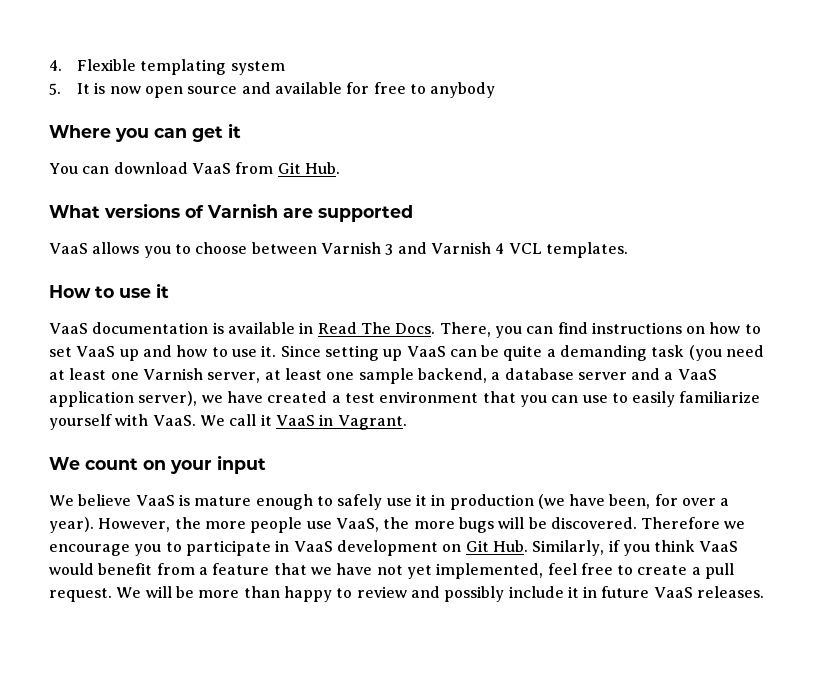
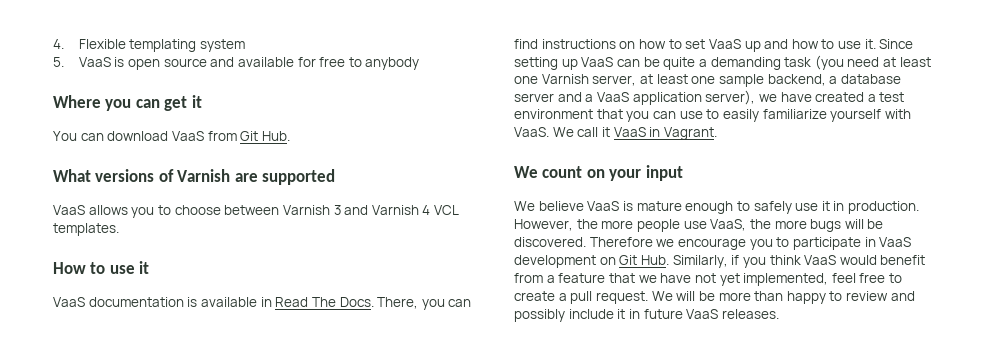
[76,82,141,94] It is now -> [78,57,125,67] VaaS is
[449,494,730,510] [49,517,94,533] production (we have been, for over a year). -> [848,201,920,214] production.

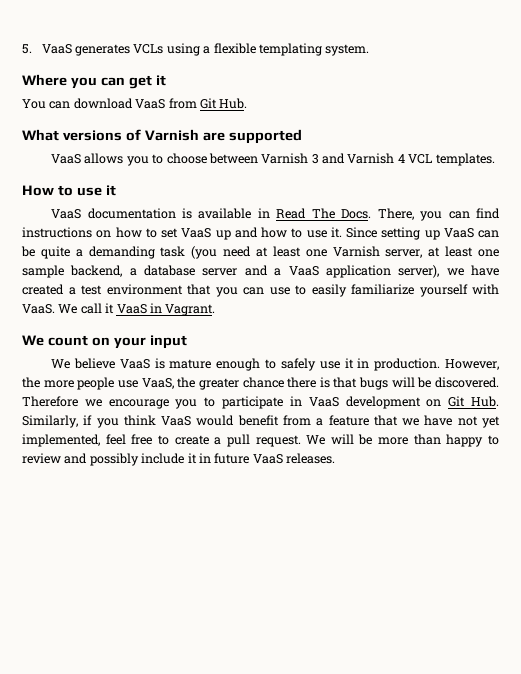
[53,39,245,52] [53,57,420,70] 4. Flexible templating system // 5. VaaS is open source and available for free to anybody -> [22,43,370,56] 5. VaaS generates VCLs using a flexible templating system.
[774,220,807,229] more -> [198,377,358,390] greater chance there is that

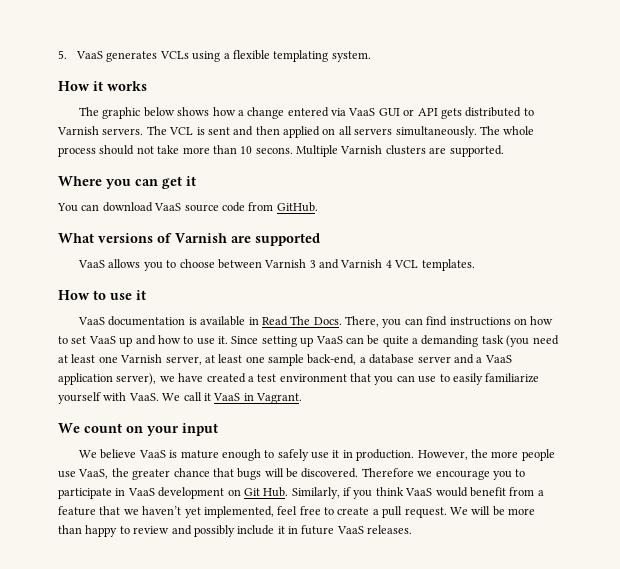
(370, 50) none -> [58,81,147,91] [79,107,534,119] [57,126,535,138] [58,145,504,157] // How it works // The graphic below shows how a change entered via VaaS GUI or API gets distributed to Varnish servers. The VCL is sent and then applied on all servers simultaneously. The whole process should not take more than 10 secons. Multiple Varnish clusters are supported.
[168,98,248,109] from Git Hub. -> [184,202,318,212] source code from GitHub.
[70,265,123,277] backend, -> [307,354,357,365] back-end,
[287,377,330,388] there is -> (210, 472) none
[424,415,478,426] have not -> [142,506,182,515] haven’t

